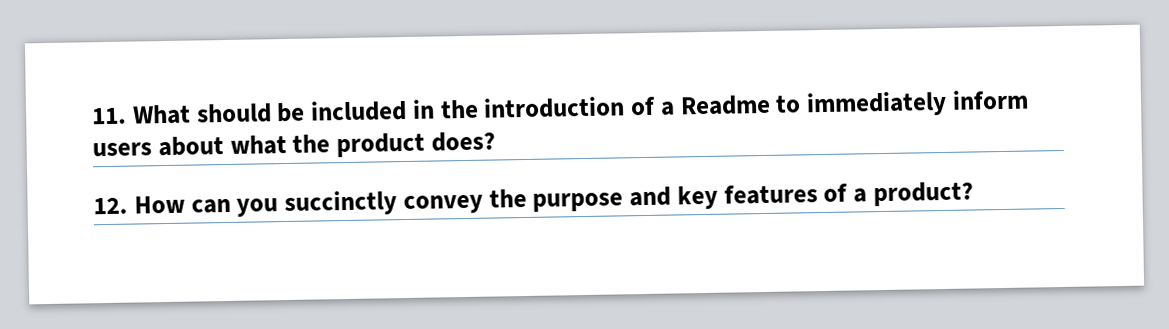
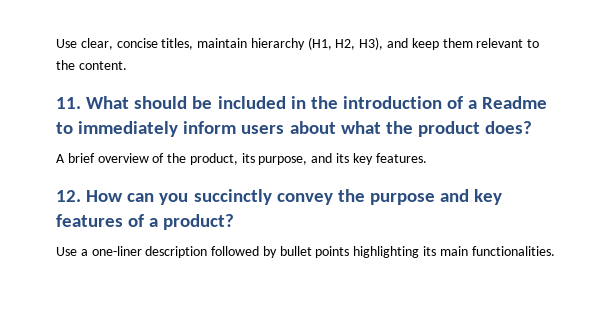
(91, 116) none -> [56,37,540,50] [56,60,127,70] Use clear, concise titles, maintain hierarchy (H1, H2, H3), and keep them relevant to the content. //
(496, 141) none -> [56,153,427,165] // A brief overview of the product, its purpose, and its key features.
(974, 194) none -> [56,246,555,258] // Use a one-liner description followed by bullet points highlighting its main functionalities.

